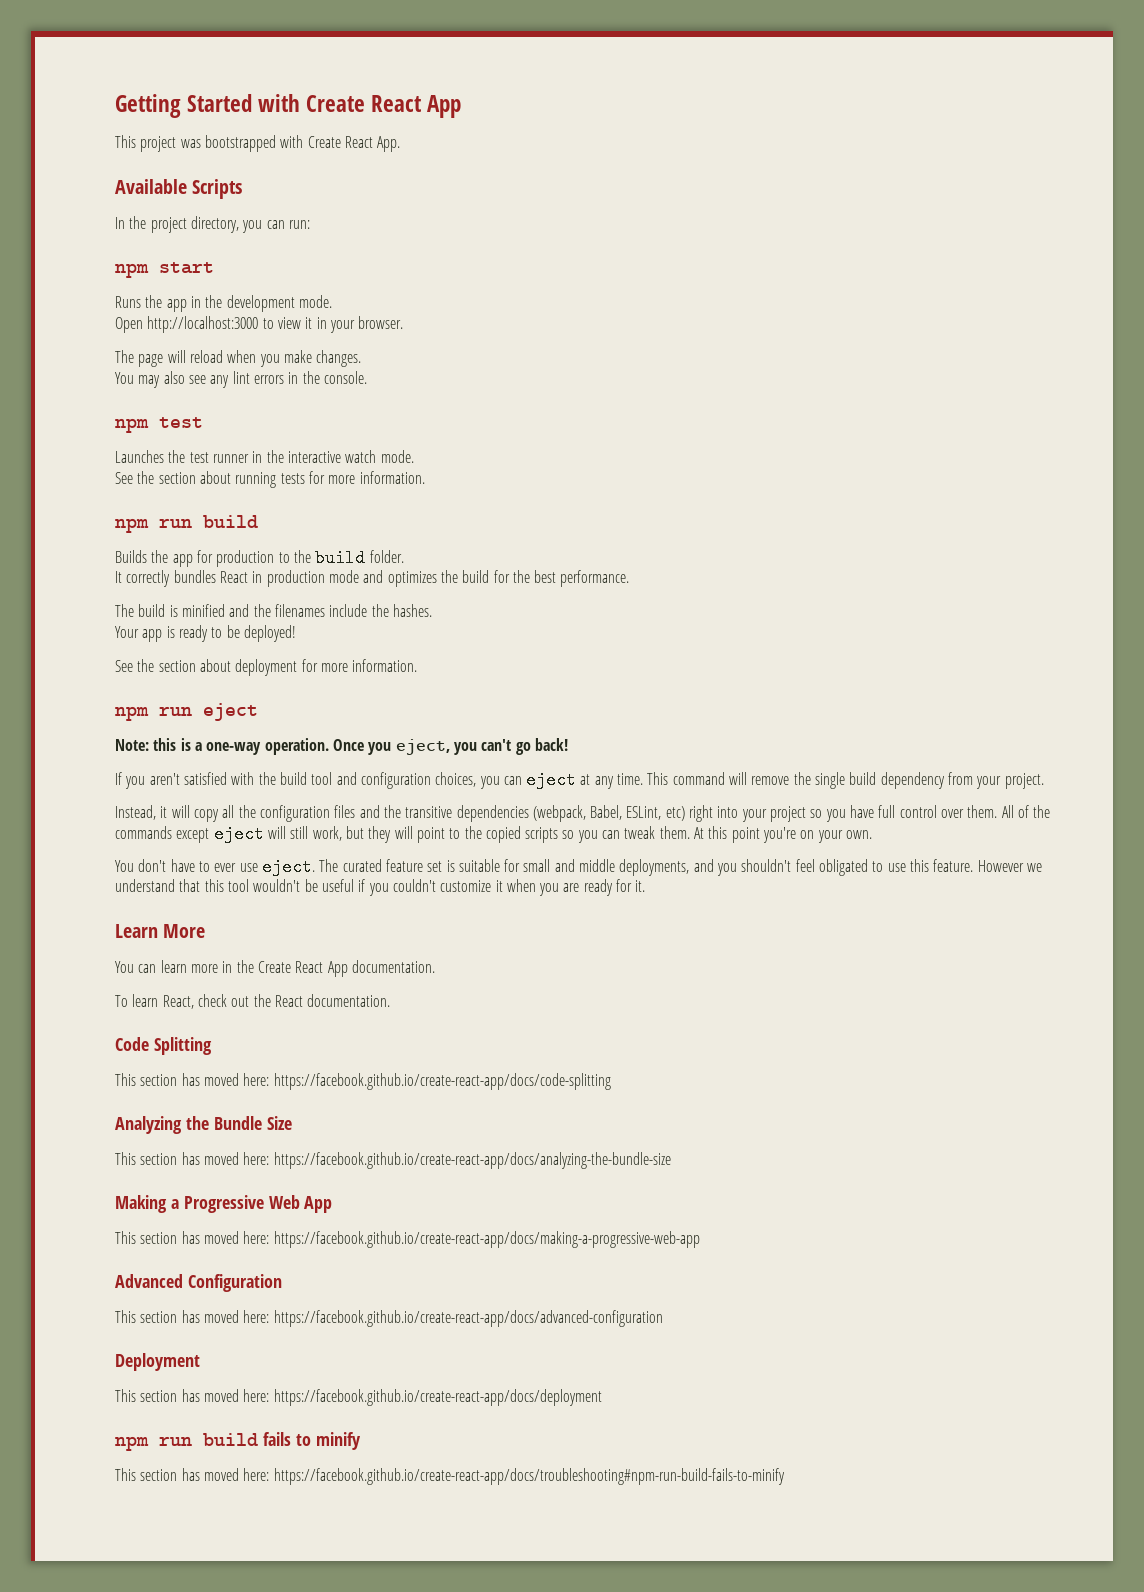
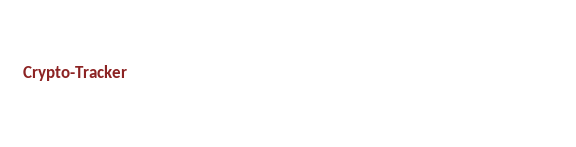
[115,94,462,118] [115,135,401,152] [115,179,243,199] [115,216,310,233] [115,262,214,278] [115,295,332,312] [115,316,404,333] [115,350,362,367] [115,371,367,388] [115,417,203,433] [115,450,414,463] [115,471,425,488] [115,515,258,533] [115,549,404,567] [115,570,630,587] [115,604,432,617] [115,625,296,642] [115,659,418,676] [115,703,258,721] [115,738,568,755] [115,771,1044,789] [115,805,1051,822] [115,825,873,843] [115,858,1042,876] [115,879,646,896] [115,924,206,938] [115,960,435,977] [115,994,391,1009] [115,1037,212,1055] [115,1073,611,1090] [115,1116,292,1134] [115,1152,671,1169] [115,1195,333,1213] [115,1231,700,1248] [115,1274,282,1292] [115,1310,663,1327] [115,1353,200,1371] [115,1389,602,1406] [115,1432,361,1451] [115,1468,785,1485] Getting Started with Create React App // This project was bootstrapped with Create React App. // Available Scripts // In the project directory, you can run: // npm start // Runs the app in the development mode. // Open http://localhost:3000 to view it in your browser. // The page will reload when you make changes. // You may also see any lint errors in the console. // npm test // Launches the test runner in the interactive watch mode. // See the section about running tests for more information. // npm run build // Builds the app for production to the build folder. // It correctly bundles React in production mode and optimizes the build for the best performance. // The build is minified and the filenames include the hashes. // Your app is ready to be deployed! // See the section about deployment for more information. // npm run eject // Note: this is a one-way operation. Once you eject, you can't go back! // If you aren't satisfied with the build tool and configuration choices, you can eject at any time. This command will remove the single build dependency from your project. // Instead, it will copy all the configuration files and the transitive dependencies (webpack, Babel, ESLint, etc) right into your project so you have full control over them. All of the commands except eject will still work, but they will point to the copied scripts so you can tweak them. At this point you're on your own. // You don't have to ever use eject. The curated feature set is suitable for small and middle deployments, and you shouldn't feel obligated to use this feature. However we understand that this tool wouldn't be useful if you couldn't customize it when you are ready for it. // Learn More // You can learn more in the Create React App documentation. // To learn React, check out the React documentation. // Code Splitting // This section has moved here: https://facebook.github.io/create-react-app/docs/code-splitting // Analyzing the Bundle Size // This section has moved here: https://facebook.github.io/create-react-app/docs/analyzing-the-bundle-size // Making a Progressive Web App // This section has moved here: https://facebook.github.io/create-react-app/docs/making-a-progressive-web-app // Advanced Configuration // This section has moved here: https://facebook.github.io/create-react-app/docs/advanced-configuration // Deployment // This section has moved here: https://facebook.github.io/create-react-app/docs/deployment // npm run build fails to minify // This section has moved here: https://facebook.github.io/create-react-app/docs/troubleshooting#npm-run-build-fails-to-minify -> [23,65,127,81] Crypto-Tracker

